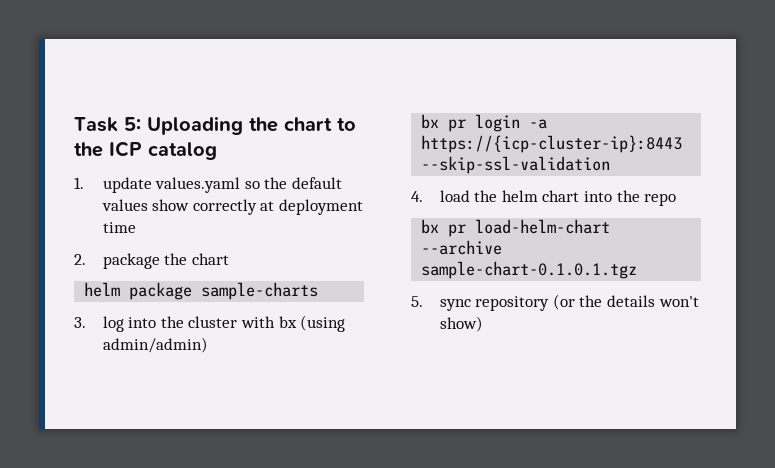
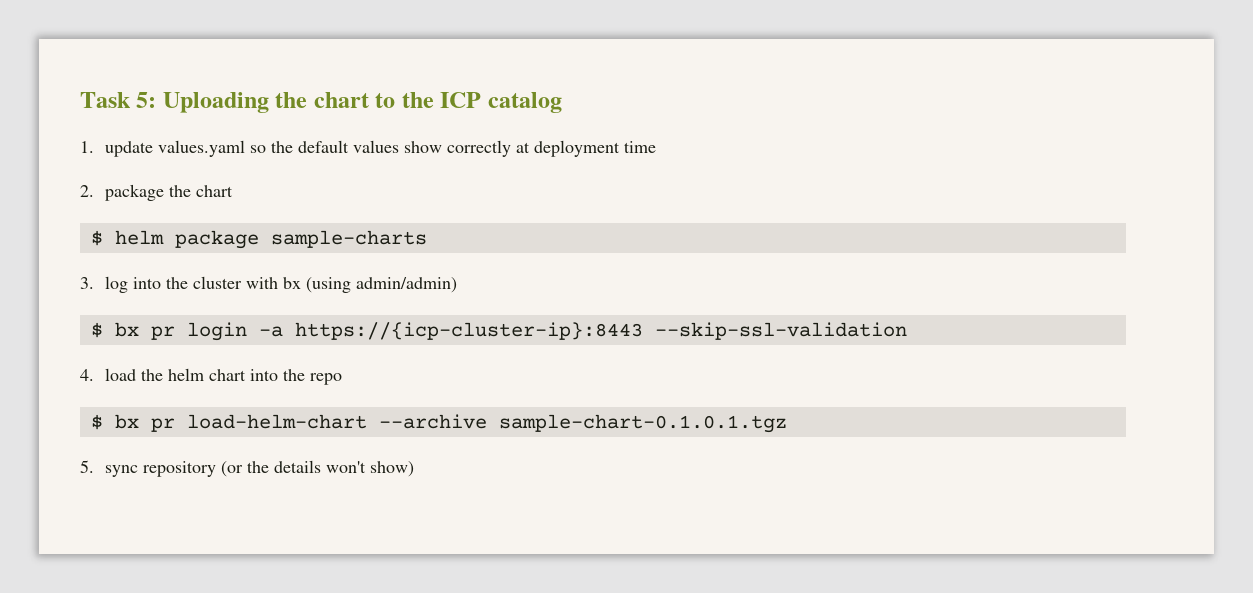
(229, 259) none -> [90,230,103,246] $
(208, 345) none -> [90,322,103,338] $
(677, 199) none -> [90,414,103,430] $

